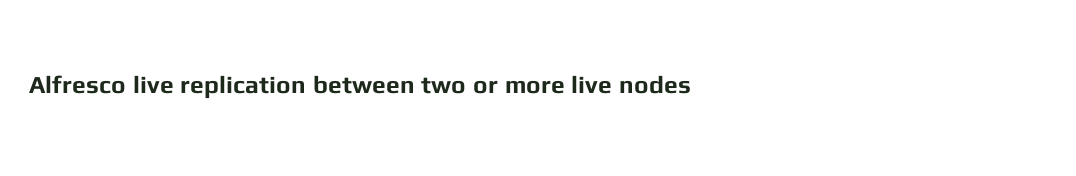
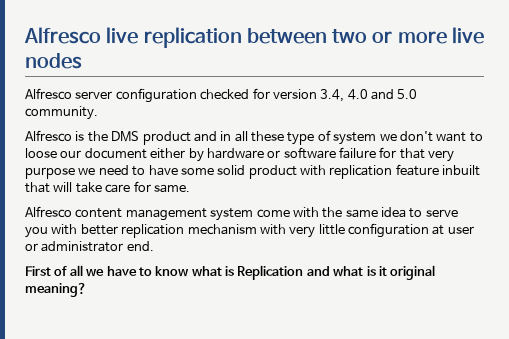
(691, 84) none -> [25,88,418,103] [25,106,98,120] [25,130,483,145] [25,147,455,162] [25,164,481,179] [25,181,190,193] [25,206,458,221] [25,223,474,238] [25,241,154,252] [25,265,436,280] [25,283,87,297] // Alfresco server configuration checked for version 3.4, 4.0 and 5.0 community. // Alfresco is the DMS product and in all these type of system we don't want to loose our document either by hardware or software failure for that very purpose we need to have some solid product with replication feature inbuilt that will take care for same. // Alfresco content management system come with the same idea to serve you with better replication mechanism with very little configuration at user or administrator end. // First of all we have to know what is Replication and what is it original meaning?

